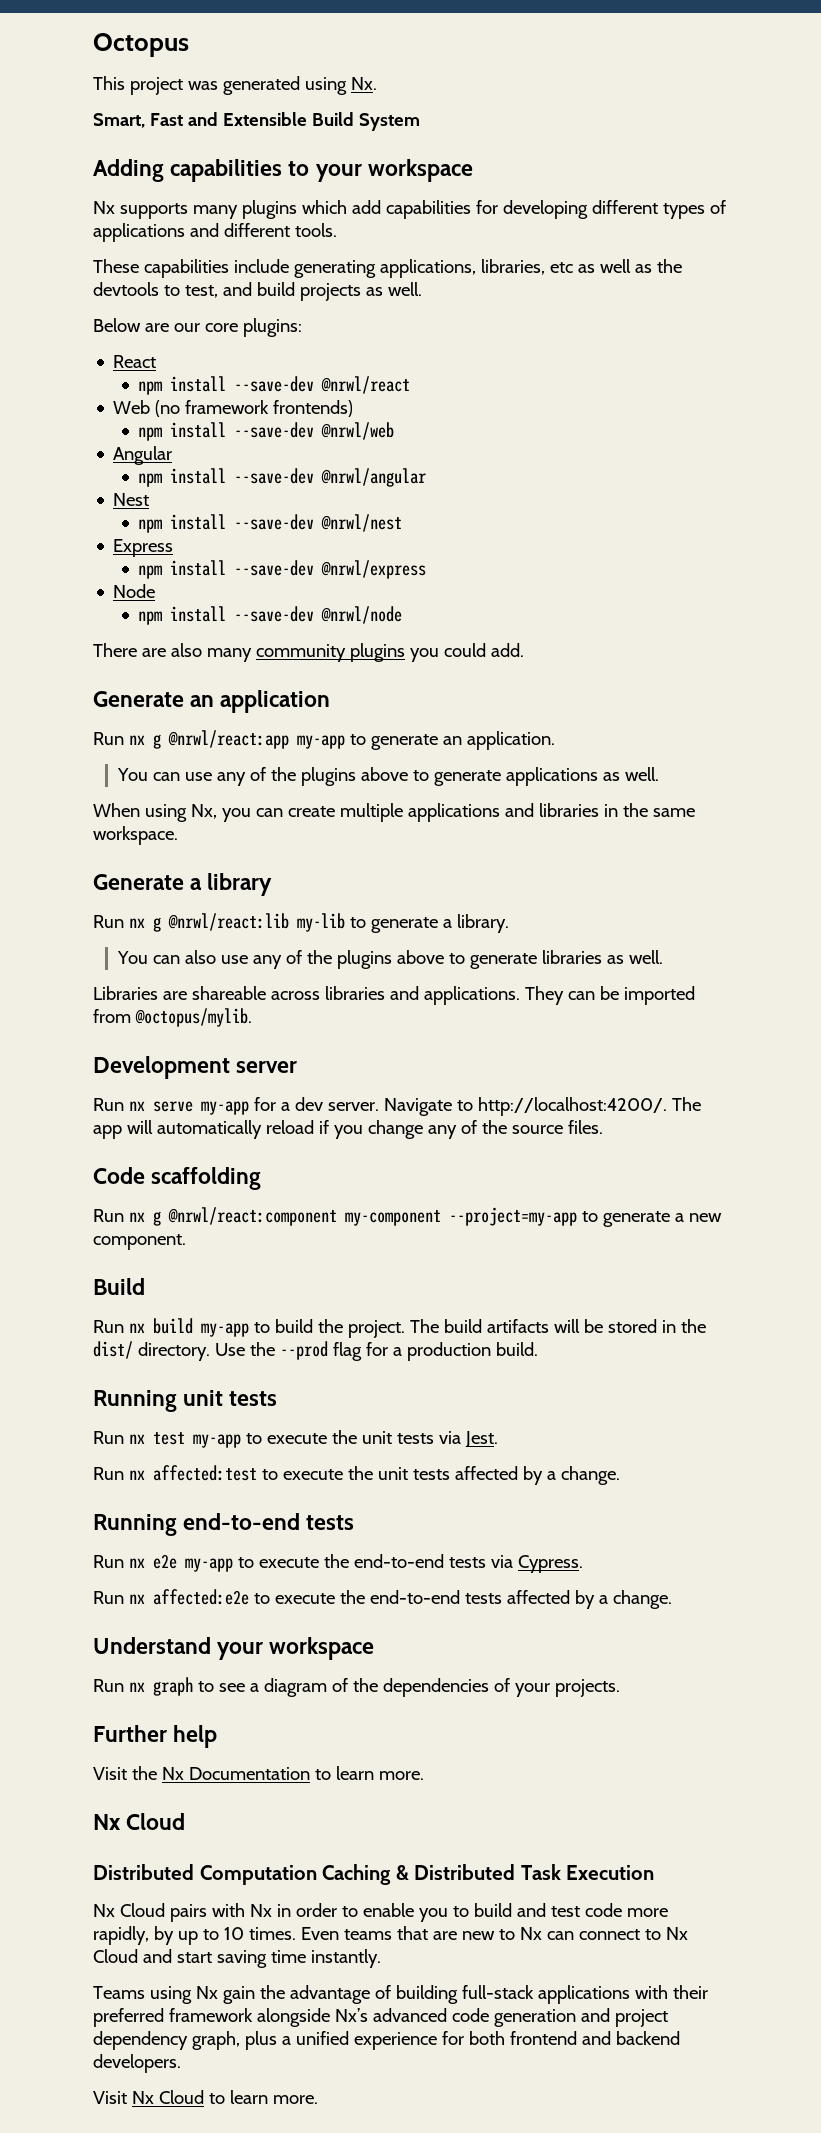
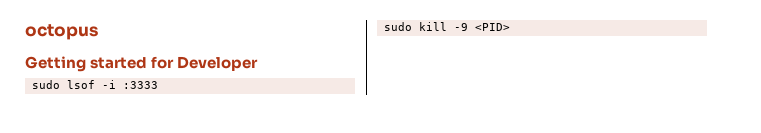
[93,33,189,57] [93,76,377,95] [93,112,420,131] [93,159,473,182] [93,200,726,219] [93,223,337,242] [93,259,682,278] [93,282,422,301] [93,318,302,337] [113,355,157,368] [138,376,411,395] [113,400,354,417] [138,422,395,441] [113,446,173,465] [138,468,427,487] [113,493,150,506] [138,514,403,533] [113,539,174,557] [138,560,427,579] [113,584,156,598] [138,606,403,625] [93,643,524,662] [93,690,331,713] [93,730,555,750] [117,767,660,786] [93,803,695,822] [93,826,178,845] [93,873,273,896] [93,913,509,933] [117,950,664,969] [93,986,695,1005] [93,1008,252,1027] [93,1056,298,1079] [93,1097,701,1116] [93,1120,603,1139] [93,1167,262,1190] [93,1207,722,1227] [93,1234,186,1250] [93,1278,145,1295] [93,1318,706,1338] [93,1341,538,1361] [93,1390,278,1412] [93,1430,498,1448] [93,1465,620,1485] [93,1513,355,1536] [93,1554,583,1573] [93,1589,672,1609] [93,1637,375,1660] [93,1677,620,1697] [93,1725,218,1748] [93,1766,424,1780] [93,1813,186,1830] [93,1864,655,1885] [93,1903,668,1922] [93,1926,688,1945] [93,1949,381,1968] [93,1985,708,2004] [93,2008,668,2027] [93,2031,680,2050] [93,2054,181,2073] [93,2090,318,2104] Octopus // This project was generated using Nx. // Smart, Fast and Extensible Build System // Adding capabilities to your workspace // Nx supports many plugins which add capabilities for developing different types of applications and different tools. // These capabilities include generating applications, libraries, etc as well as the devtools to test, and build projects as well. // Below are our core plugins: // React // npm install --save-dev @nrwl/react // Web (no framework frontends) // npm install --save-dev @nrwl/web // Angular // npm install --save-dev @nrwl/angular // Nest // npm install --save-dev @nrwl/nest // Express // npm install --save-dev @nrwl/express // Node // npm install --save-dev @nrwl/node // There are also many community plugins you could add. // Generate an application // Run nx g @nrwl/react:app my-app to generate an application. // You can use any of the plugins above to generate applications as well. // When using Nx, you can create multiple applications and libraries in the same workspace. // Generate a library // Run nx g @nrwl/react:lib my-lib to generate a library. // You can also use any of the plugins above to generate libraries as well. // Libraries are shareable across libraries and applications. They can be imported from @octopus/mylib. // Development server // Run nx serve my-app for a dev server. Navigate to http://localhost:4200/. The app will automatically reload if you change any of the source files. // Code scaffolding // Run nx g @nrwl/react:component my-component --project=my-app to generate a new component. // Build // Run nx build my-app to build the project. The build artifacts will be stored in the dist/ directory. Use the --prod flag for a production build. // Running unit tests // Run nx test my-app to execute the unit tests via Jest. // Run nx affected:test to execute the unit tests affected by a change. // Running end-to-end tests // Run nx e2e my-app to execute the end-to-end tests via Cypress. // Run nx affected:e2e to execute the end-to-end tests affected by a change. // Understand your workspace // Run nx graph to see a diagram of the dependencies of your projects. // Further help // Visit the Nx Documentation to learn more. // Nx Cloud // Distributed Computation Caching & Distributed Task Execution // Nx Cloud pairs with Nx in order to enable you to build and test code more rapidly, by up to 10 times. Even teams that are new to Nx can connect to Nx Cloud and start saving time instantly. // Teams using Nx gain the advantage of building full-stack applications with their preferred framework alongside Nx’s advanced code generation and project dependency graph, plus a unified experience for both frontend and backend developers. // Visit Nx Cloud to learn more. -> [25,24,98,40] [25,56,259,72] [31,80,158,89] [383,22,510,31] octopus // Getting started for Developer // sudo lsof -i :3333 // sudo kill -9 <PID>

